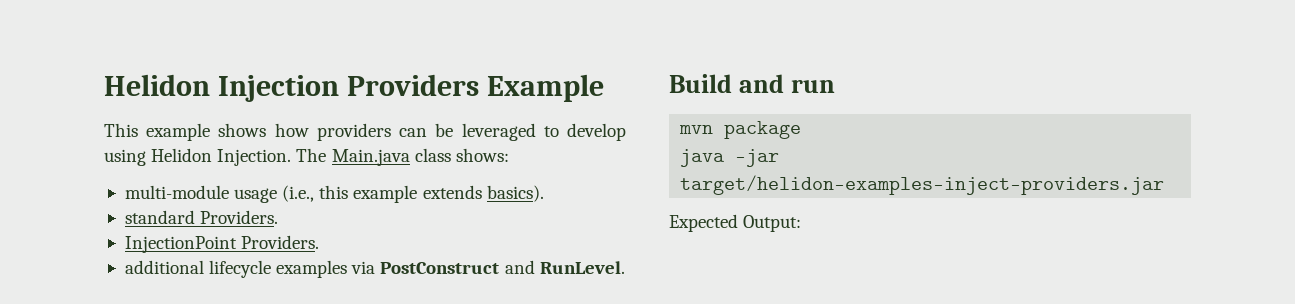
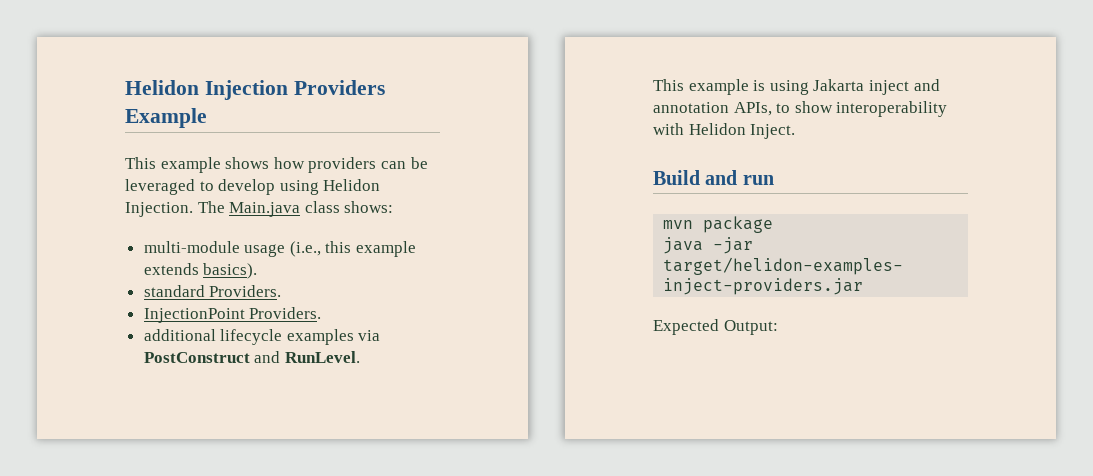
(625, 267) none -> [653,79,940,95] [653,101,948,117] [653,123,796,139] // This example is using Jakarta inject and annotation APIs, to show interoperability with Helidon Inject.

